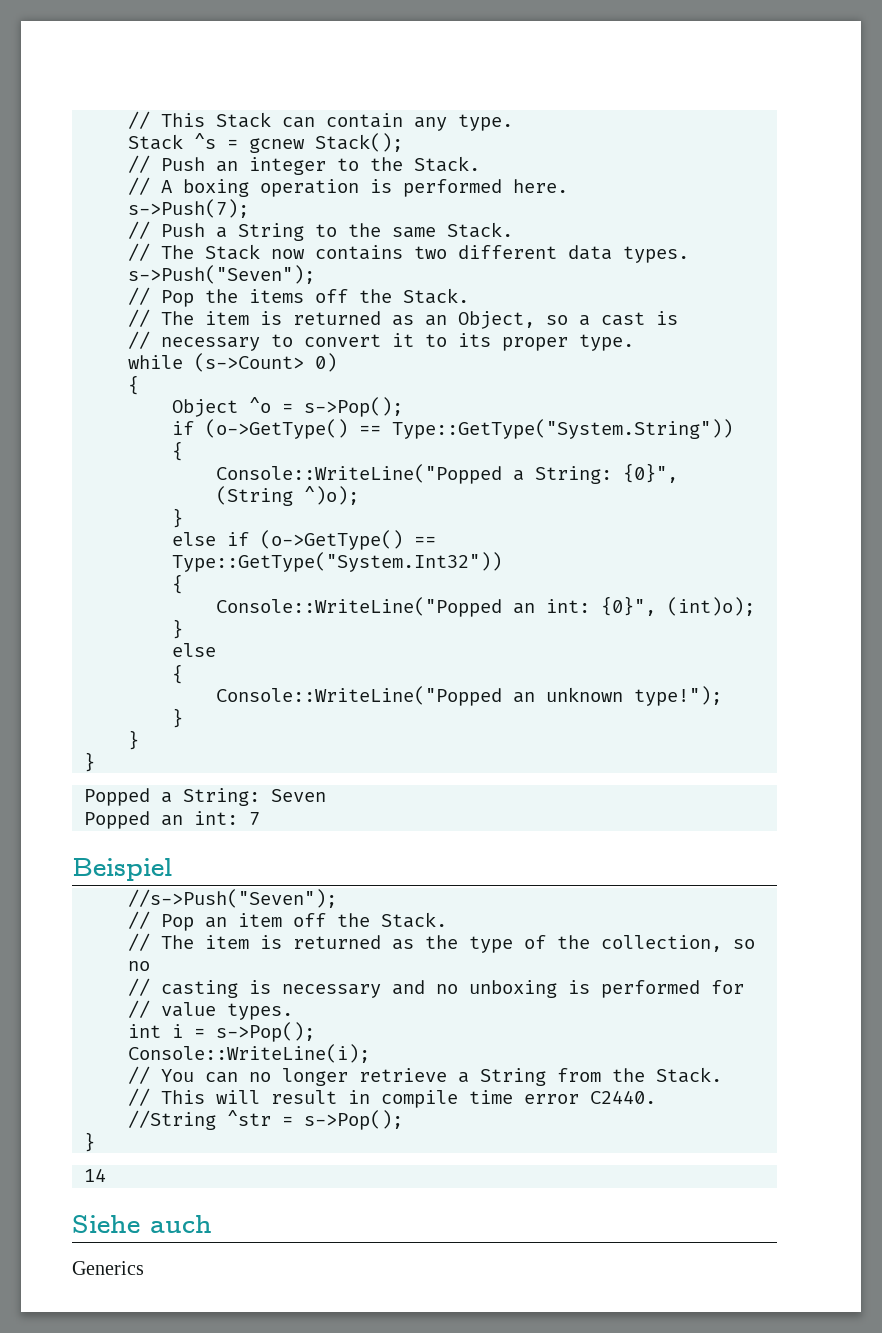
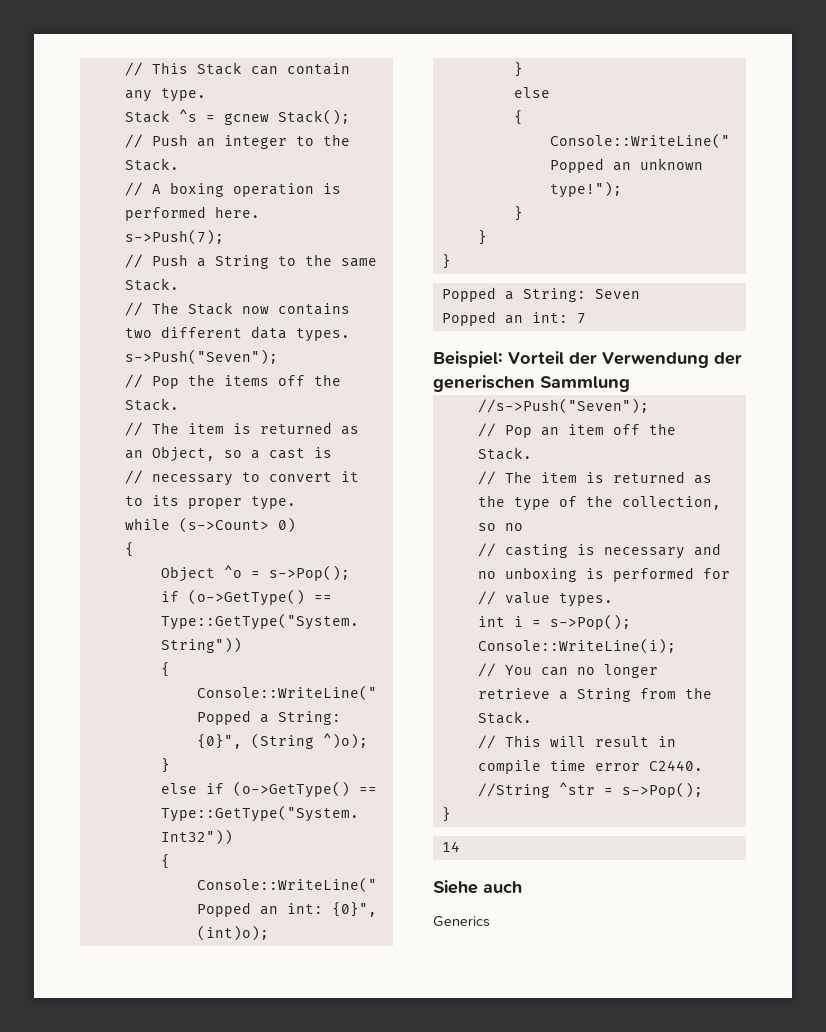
[72,858,172,881] Beispiel -> [433,351,742,368] [433,375,630,392] Beispiel: Vorteil der Verwendung der generischen Sammlung

